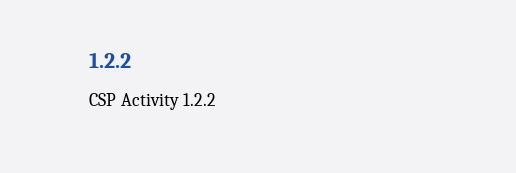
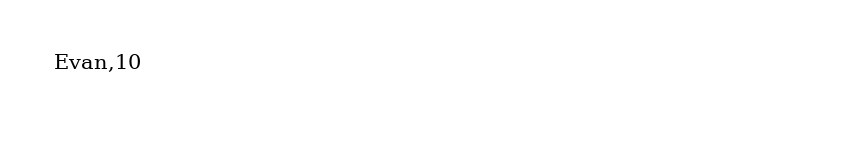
[89,52,131,68] [89,93,217,110] 1.2.2 // CSP Activity 1.2.2 -> [54,54,141,72] Evan,10

